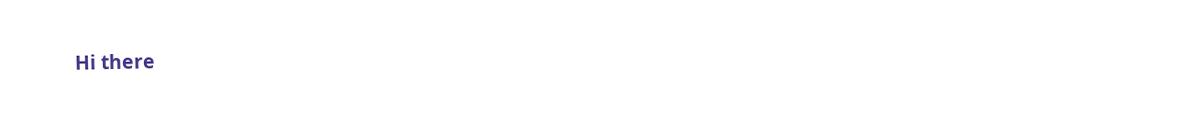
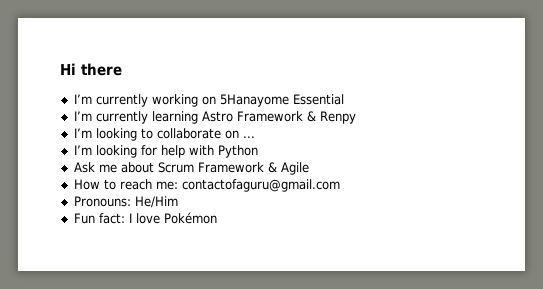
(157, 61) none -> [73,94,344,107] [73,111,356,124] [73,128,255,141] [73,145,258,158] [73,162,309,175] [73,179,340,192] [73,196,178,208] [73,212,217,224] // I’m currently working on 5Hanayome Essential // I’m currently learning Astro Framework & Renpy // I’m looking to collaborate on ... // I’m looking for help with Python // Ask me about Scrum Framework & Agile // How to reach me: contactofaguru@gmail.com // Pronouns: He/Him // Fun fact: I love Pokémon

